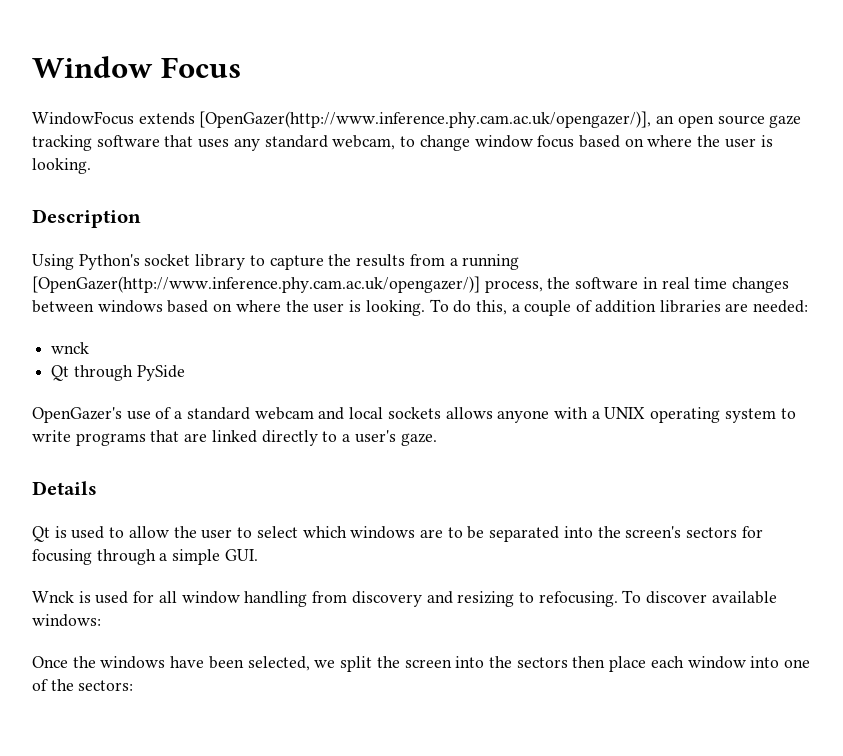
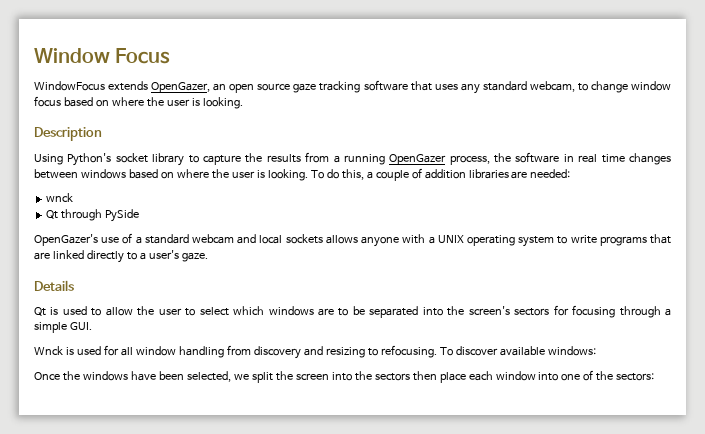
[199,111,652,128] [OpenGazer(http://www.inference.phy.cam.ac.uk/opengazer/)], -> [151,82,211,93] OpenGazer,
[32,276,480,293] [OpenGazer(http://www.inference.phy.cam.ac.uk/opengazer/)] -> [389,154,447,165] OpenGazer

